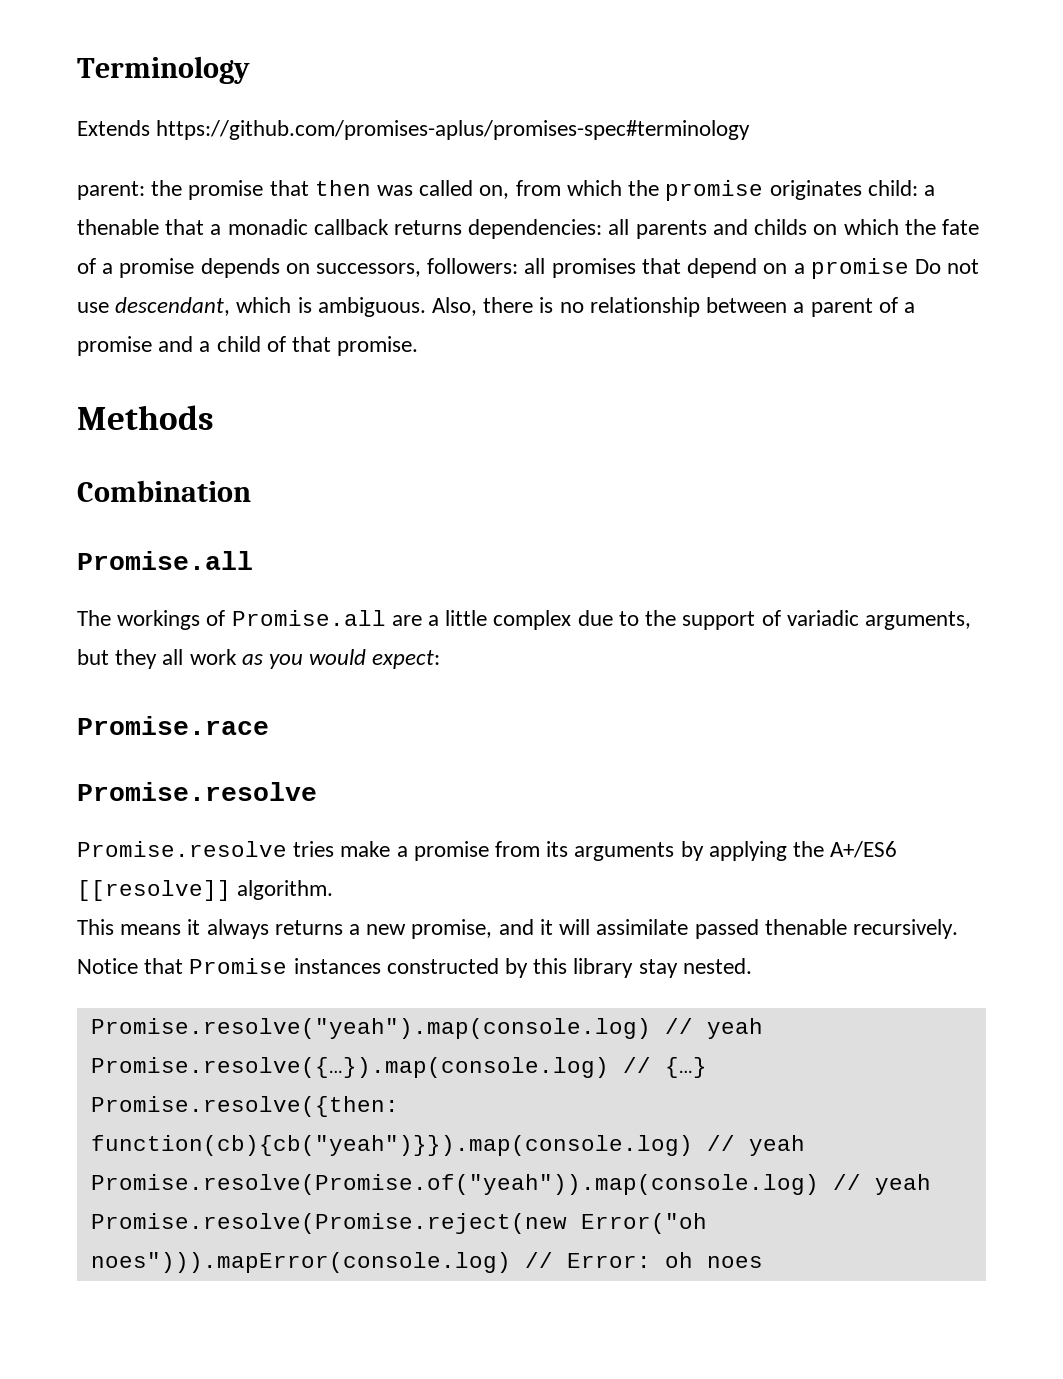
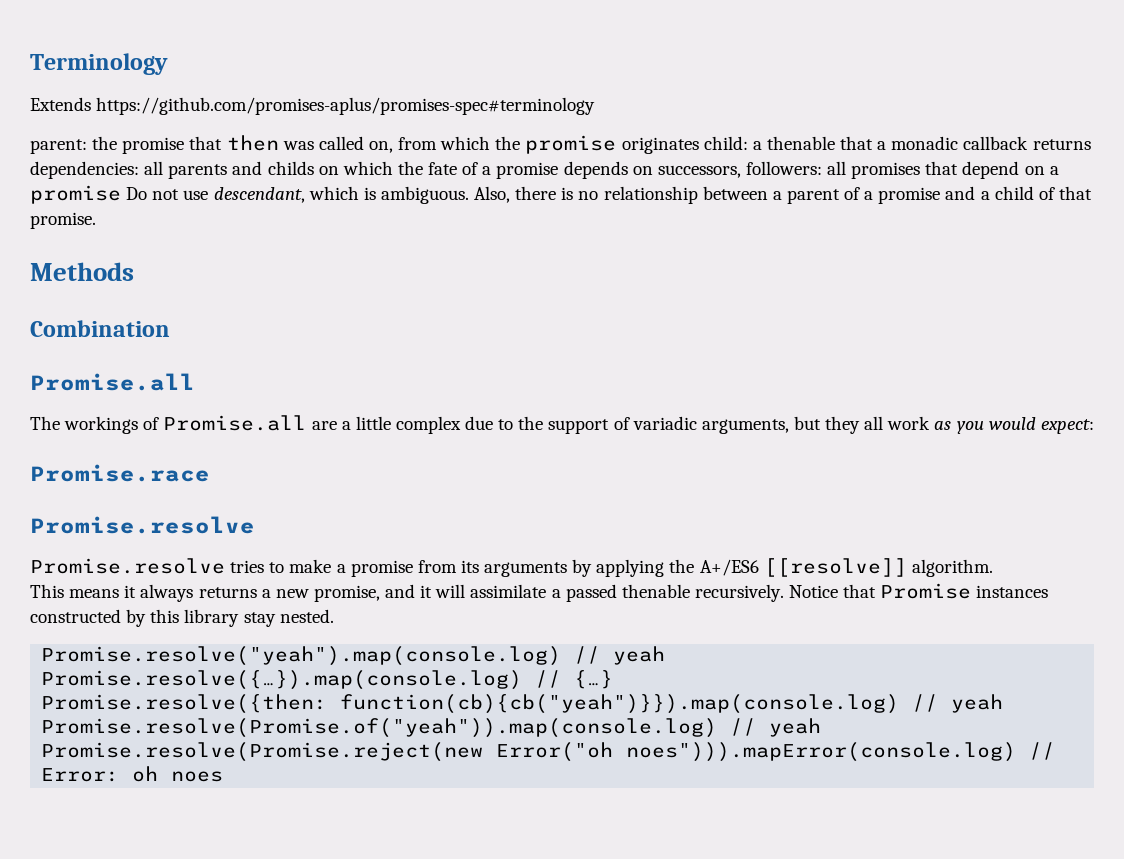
(335, 849) none -> [269,562,285,573] to
(689, 927) none -> [551,589,561,598] a

